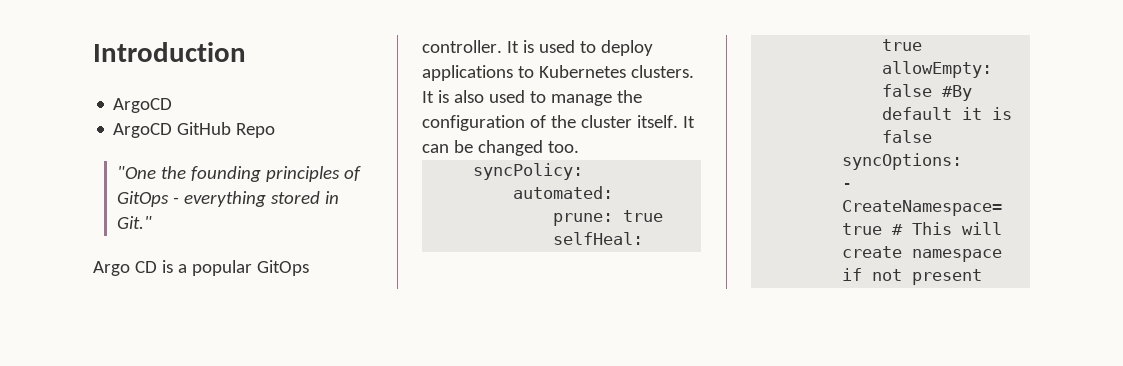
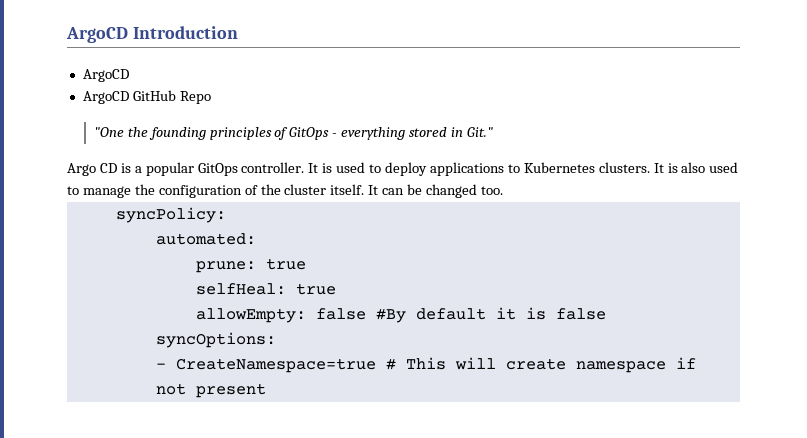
(93, 52) none -> [66,27,128,43] ArgoCD

